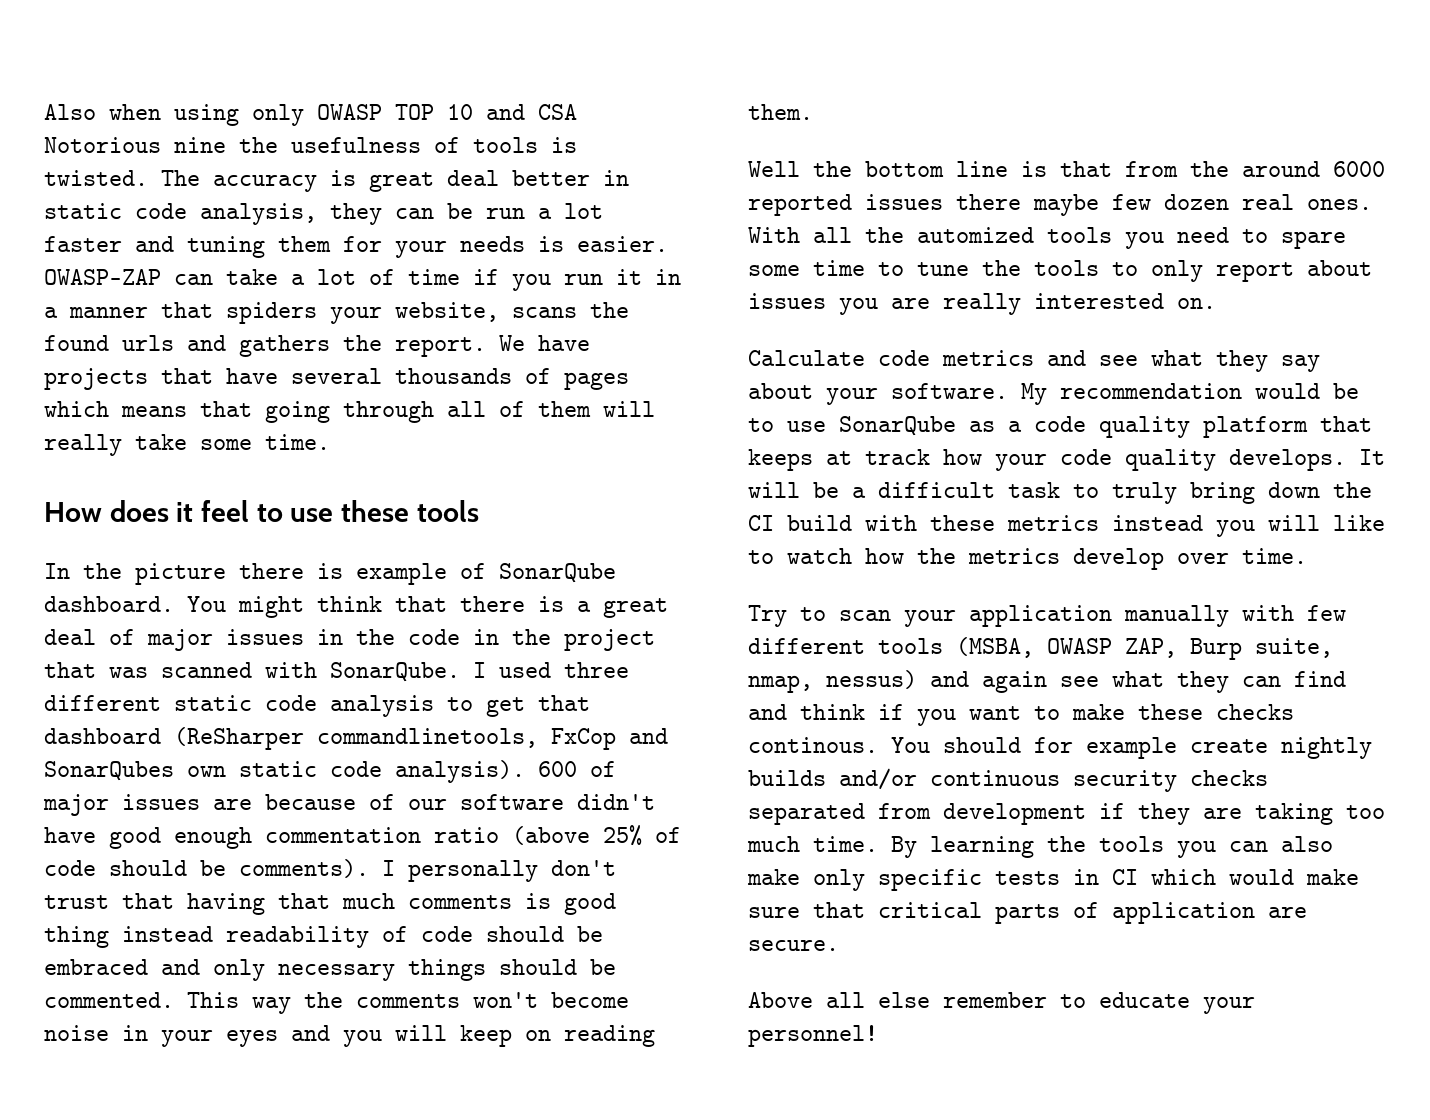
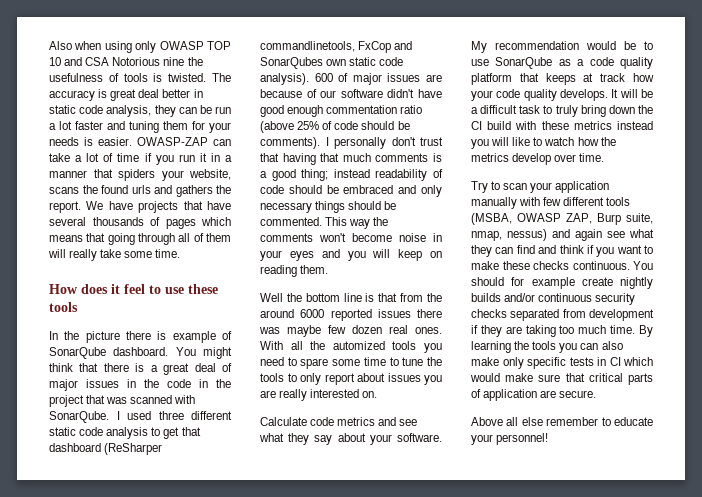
[564,893,616,915] [44,926,109,948] good thing -> [260,169,329,181] a good thing;
(1021, 202) none -> [259,327,280,334] was
[748,737,878,753] continous. -> [572,261,630,270] continuous.

